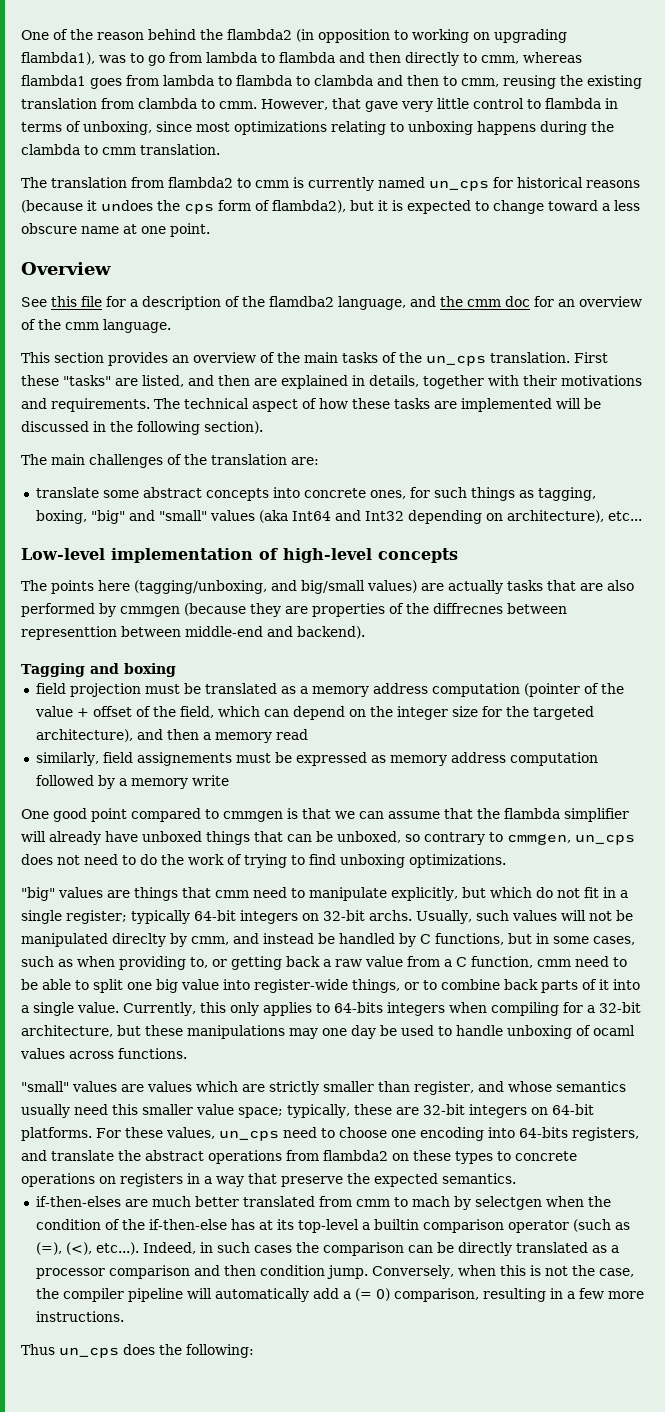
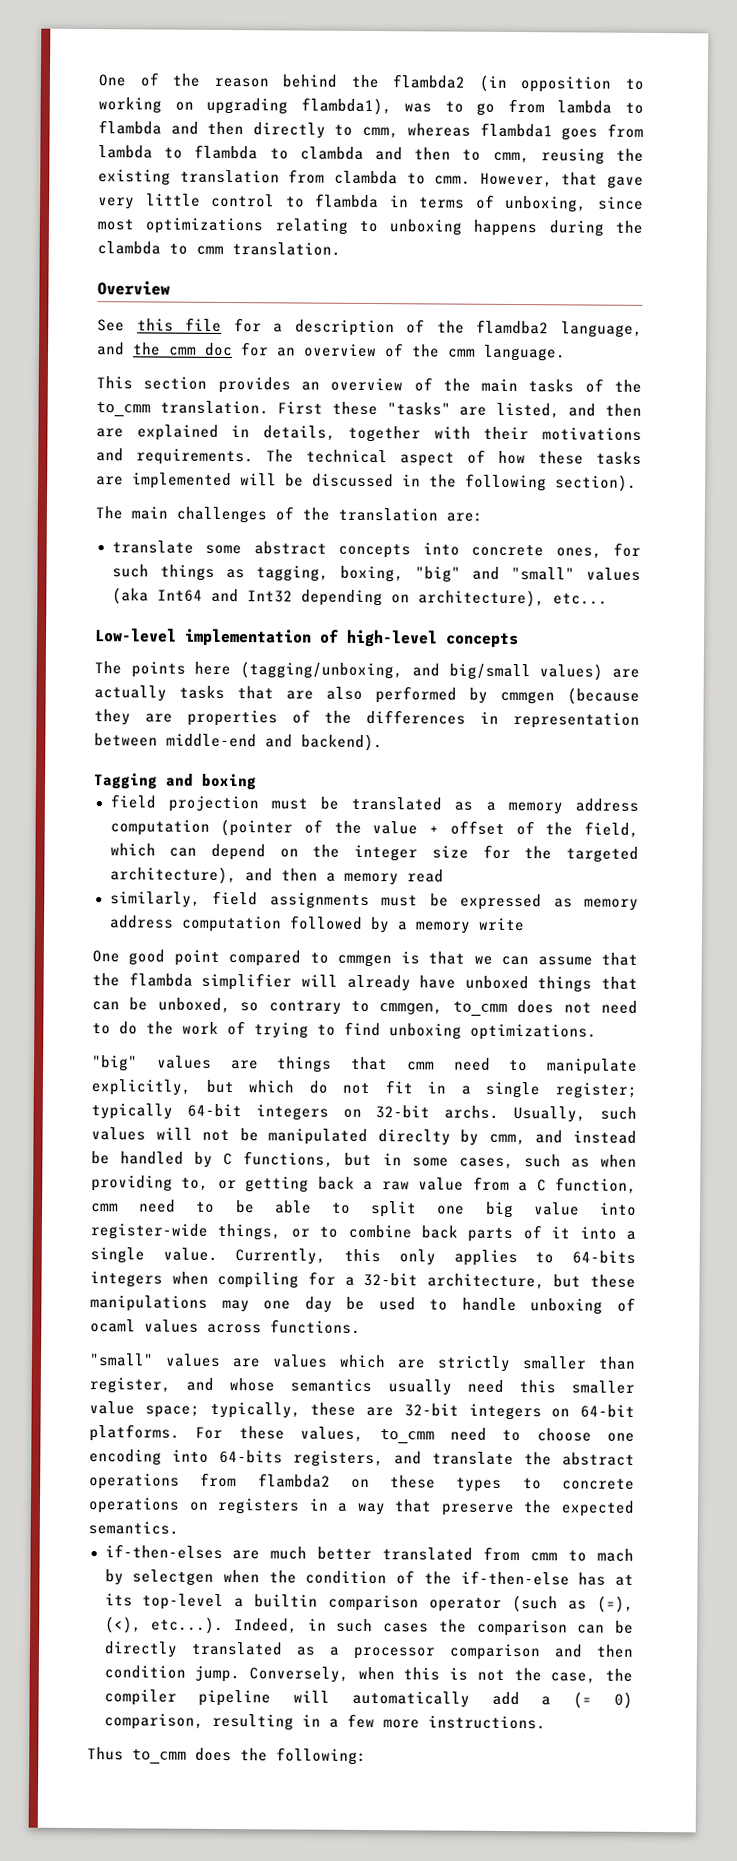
[21,177,640,191] [21,200,640,214] [21,223,210,237] // The translation from flambda2 to cmm is currently named un_cps for historical reasons (because it undoes the cps form of flambda2), but it is expected to change toward a less obscure name at one point. -> (341, 249) none
[426,355,486,366] un_cps -> [96,402,151,417] to_cmm
[433,603,567,614] [21,626,117,640] diffrecnes between representtion -> [366,709,640,729] differences in representation
[136,752,232,766] assignements -> [269,892,370,910] assignments
[575,834,635,845] un_cps -> [452,1001,508,1016] to_cmm
[219,1130,279,1141] un_cps -> [379,1429,435,1444] to_cmm
[59,1347,119,1358] un_cps -> [132,1749,187,1764] to_cmm

